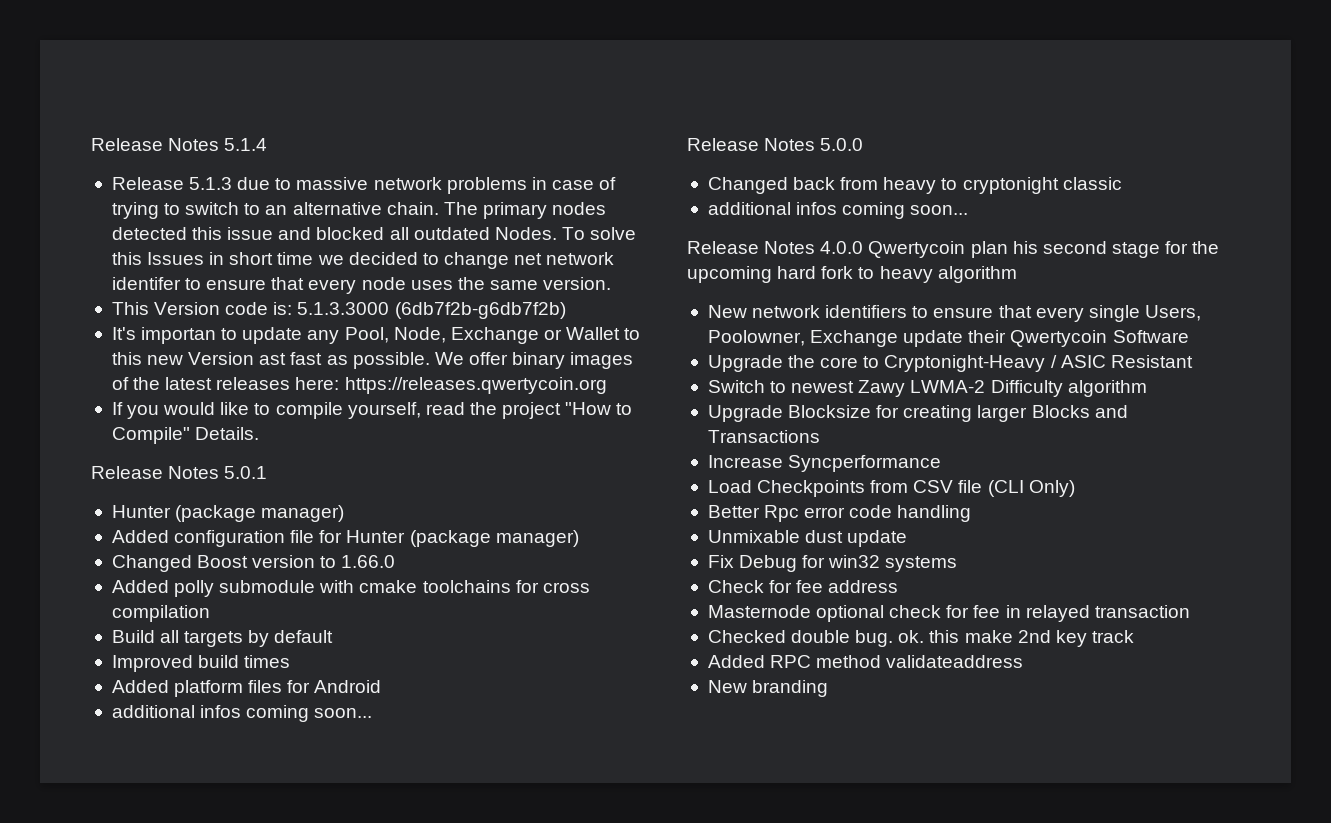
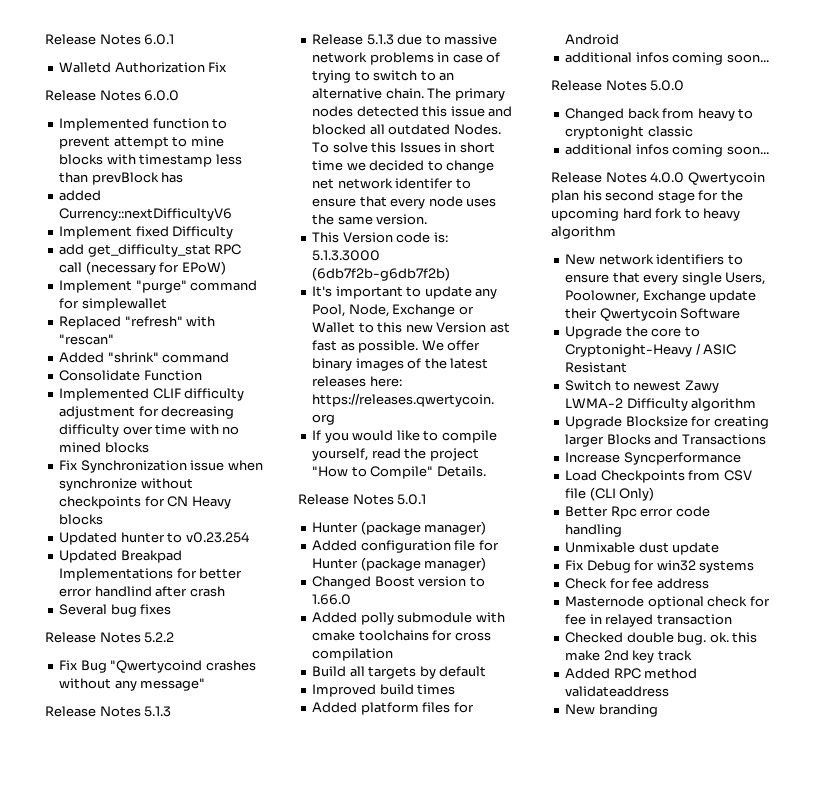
[91,138,268,151] Release Notes 5.1.4 -> [45,34,175,45] [59,62,228,73] [45,90,180,101] [59,118,228,131] [59,136,224,149] [59,154,242,167] [59,172,184,185] [59,190,102,201] [59,208,233,221] [59,226,234,239] [59,244,242,257] [59,261,226,275] [59,280,258,293] [59,298,167,311] [59,316,216,329] [59,334,115,345] [59,352,230,363] [59,370,202,381] [59,388,245,401] [59,406,235,419] [59,424,240,437] [59,442,149,453] [59,460,263,473] [59,478,193,491] [59,496,231,509] [59,514,104,525] [59,532,249,545] [59,550,182,563] [59,568,243,581] [59,586,225,597] [59,604,172,617] [45,632,175,643] [59,660,256,673] [59,678,206,691] [45,706,172,717] Release Notes 6.0.1 // Walletd Authorization Fix // Release Notes 6.0.0 // Implemented function to prevent attempt to mine blocks with timestamp less than prevBlock has // added Currency::nextDifficultyV6 // Implement fixed Difficulty // add get_difficulty_stat RPC call (necessary for EPoW) // Implement "purge" command for simplewallet // Replaced "refresh" with "rescan" // Added "shrink" command // Consolidate Function // Implemented CLIF difficulty adjustment for decreasing difficulty over time with no mined blocks // Fix Synchronization issue when synchronize without checkpoints for CN Heavy blocks // Updated hunter to v0.23.254 // Updated Breakpad Implementations for better error handlind after crash // Several bug fixes // Release Notes 5.2.2 // Fix Bug "Qwertycoind crashes without any message" // Release Notes 5.1.3
[141,327,217,344] importan -> [335,286,403,299] important

